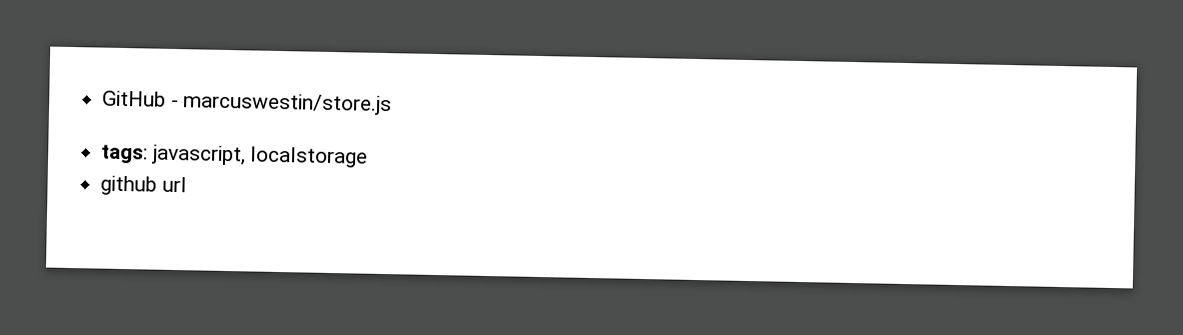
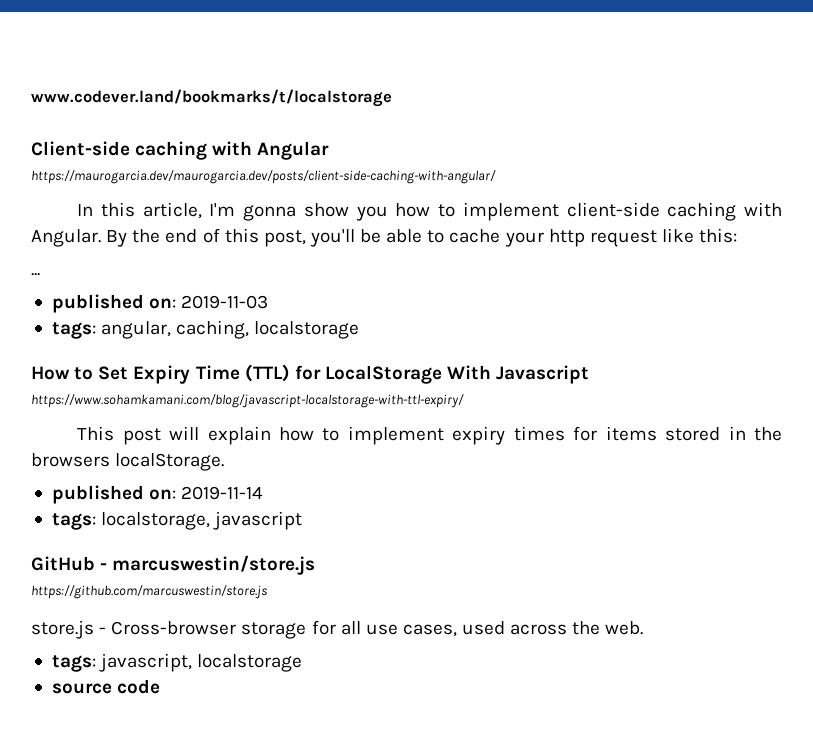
[102,90,393,116] GitHub - marcuswestin/store.js -> [31,89,392,107] [31,141,330,160] [31,170,496,184] [77,202,783,221] [31,228,738,247] [31,273,40,276] [51,294,269,313] [51,320,360,339] [31,364,590,384] [31,394,464,408] [77,426,782,445] [31,453,225,471] [51,485,264,504] [51,511,303,530] [31,555,316,575] [31,585,267,599] [31,620,644,639] www.codever.land/bookmarks/t/localstorage // Client-side caching with Angular // https://maurogarcia.dev/maurogarcia.dev/posts/client-side-caching-with-angular/ // In this article, I'm gonna show you how to implement client-side caching with Angular. By the end of this post, you'll be able to cache your http request like this: // ... // published on: 2019-11-03 // tags: angular, caching, localstorage // How to Set Expiry Time (TTL) for LocalStorage With Javascript // https://www.sohamkamani.com/blog/javascript-localstorage-with-ttl-expiry/ // This post will explain how to implement expiry times for items stored in the browsers localStorage. // published on: 2019-11-14 // tags: localstorage, javascript // GitHub - marcuswestin/store.js // https://github.com/marcuswestin/store.js // store.js - Cross-browser storage for all use cases, used across the web.
[100,175,187,196] github url -> [51,679,161,694] source code

